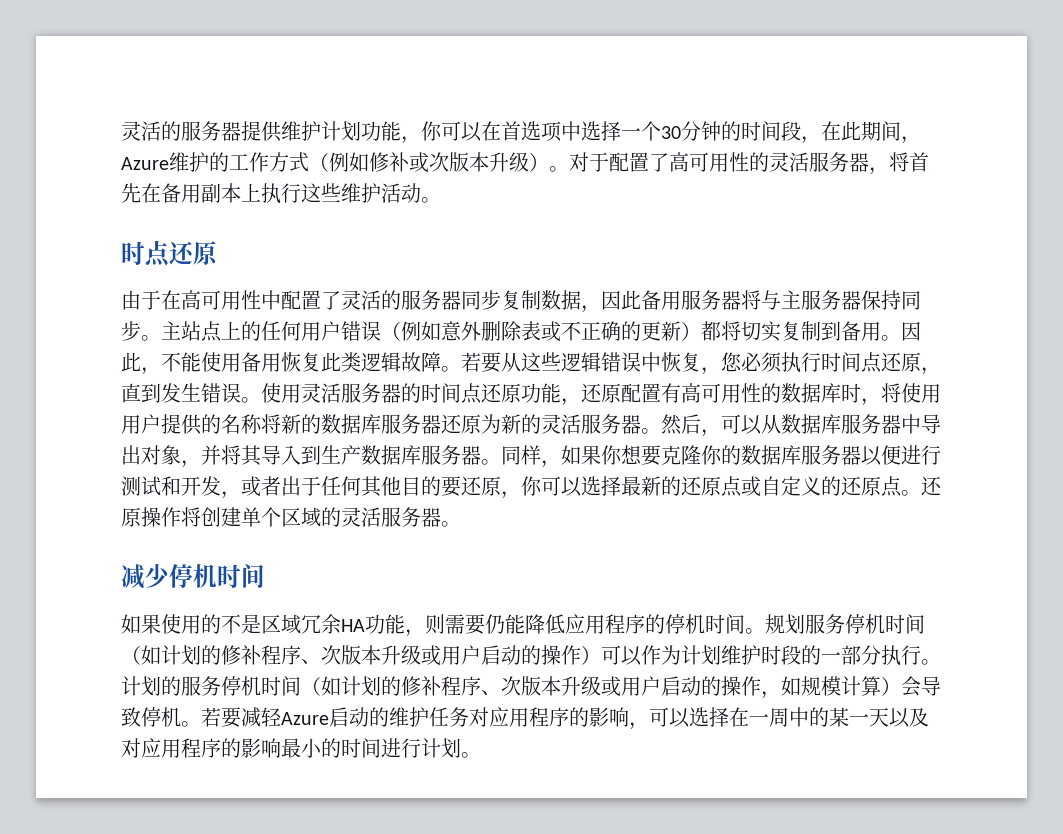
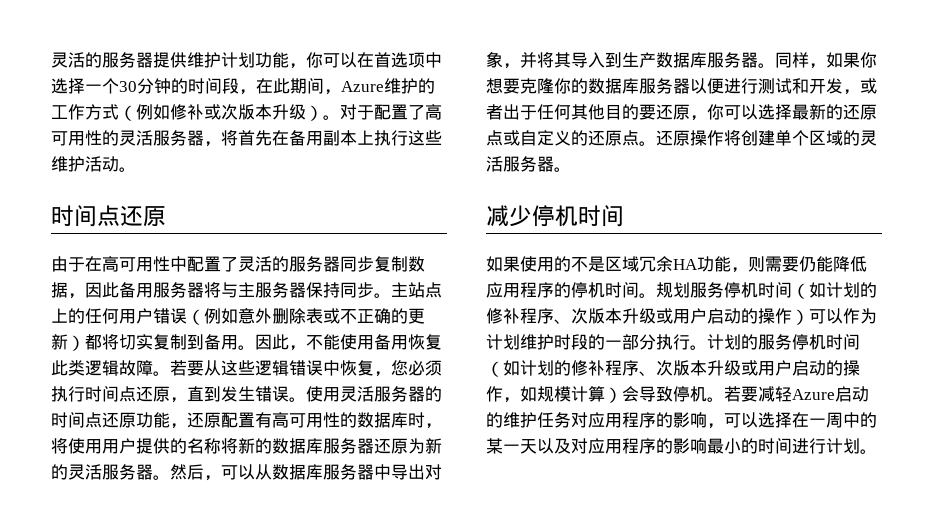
(145, 253) none -> [74,205,97,227] 间

